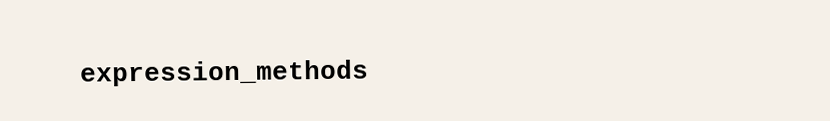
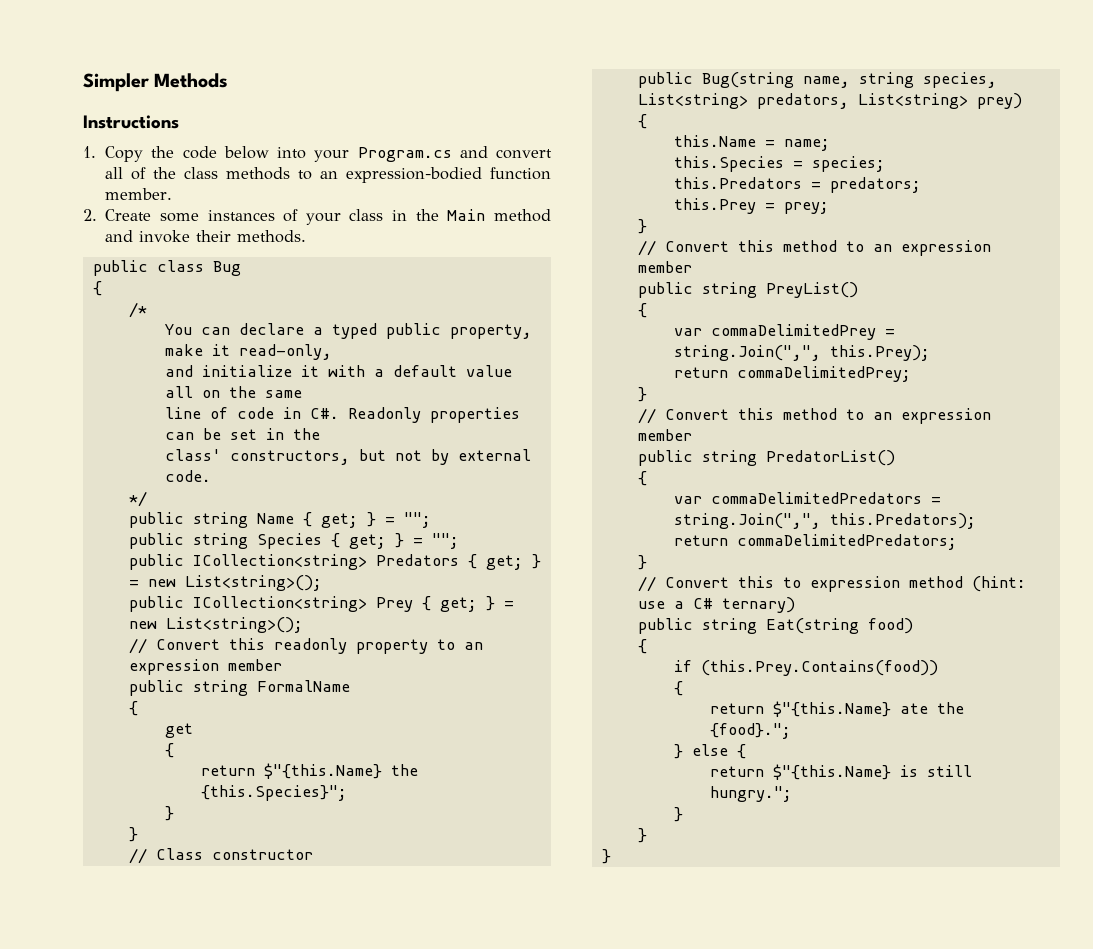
[80,59,369,87] expression_methods -> [83,73,229,92] [83,115,179,129] [83,146,552,162] [105,167,551,183] [105,188,173,200] [83,209,552,225] [105,230,307,243] [92,260,241,276] [92,281,102,296] [128,302,147,318] [164,323,532,339] [164,344,332,360] [164,365,512,377] [164,386,302,398] [164,407,520,423] [164,428,320,440] [164,449,531,465] [164,470,211,482] [128,491,147,507] [128,512,431,528] [128,533,459,549] [128,554,541,570] [128,575,322,591] [128,596,514,612] [128,617,303,633] [128,638,483,654] [128,659,282,675] [128,680,350,696] [128,701,138,716] [164,723,193,738] [164,743,174,758] [200,763,418,779] [200,785,347,801] [164,806,174,821] [128,827,138,842] [128,848,313,864] [637,72,997,88] [637,93,1022,109] [637,114,647,129] [673,135,830,151] [673,156,885,172] [673,177,921,193] [673,198,829,214] [637,219,647,234] [637,240,991,256] [637,261,692,273] [637,282,858,298] [637,303,647,318] [673,324,895,340] [673,345,930,361] [673,366,911,382] [637,387,647,402] [637,408,991,424] [637,429,692,441] [637,450,895,466] [637,471,647,486] [673,492,941,504] [673,513,976,529] [673,534,957,550] [637,555,647,570] [637,576,1026,592] [637,597,795,613] [637,618,913,634] [637,639,647,654] [673,660,938,676] [673,681,683,696] [709,701,964,717] [709,723,791,739] [673,744,746,759] [709,764,972,780] [709,786,792,802] [673,807,683,822] [637,828,647,843] [601,849,611,864] Simpler Methods // Instructions // 1. Copy the code below into your Program.cs and convert all of the class methods to an expression-bodied function member. // 2. Create some instances of your class in the Main method and invoke their methods. // public class Bug // { // /* // You can declare a typed public property, make it read-only, // and initialize it with a default value all on the same // line of code in C#. Readonly properties can be set in the // class' constructors, but not by external code. // */ // public string Name { get; } = ""; // public string Species { get; } = ""; // public ICollection<string> Predators { get; } = new List<string>(); // public ICollection<string> Prey { get; } = new List<string>(); // // Convert this readonly property to an expression member // public string FormalName // { // get // { // return $"{this.Name} the {this.Species}"; // } // } // // Class constructor // public Bug(string name, string species, List<string> predators, List<string> prey) // { // this.Name = name; // this.Species = species; // this.Predators = predators; // this.Prey = prey; // } // // Convert this method to an expression member // public string PreyList() // { // var commaDelimitedPrey = string.Join(",", this.Prey); // return commaDelimitedPrey; // } // // Convert this method to an expression member // public string PredatorList() // { // var commaDelimitedPredators = string.Join(",", this.Predators); // return commaDelimitedPredators; // } // // Convert this to expression method (hint: use a C# ternary) // public string Eat(string food) // { // if (this.Prey.Contains(food)) // { // return $"{this.Name} ate the {food}."; // } else { // return $"{this.Name} is still hungry."; // } // } // }

